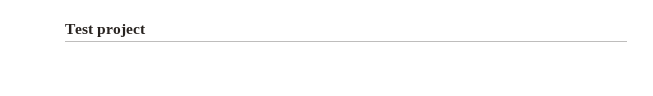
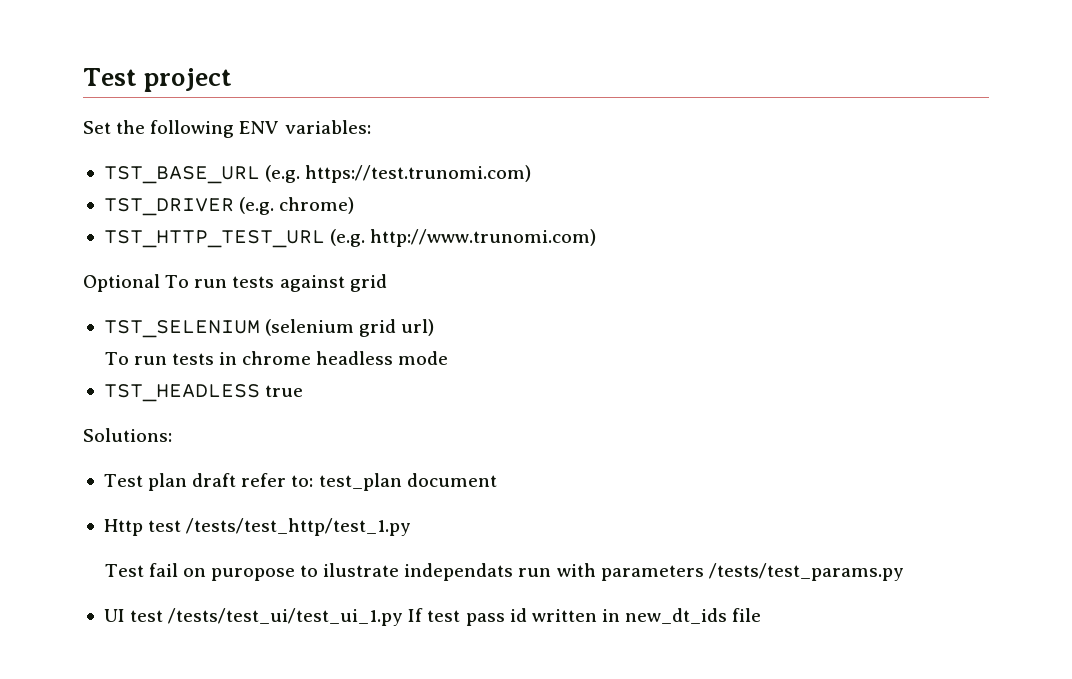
(147, 30) none -> [83,120,371,138] [103,165,532,184] [103,197,355,216] [103,229,597,248] [83,274,387,292] [103,319,435,338] [104,351,449,365] [103,384,304,402] [83,428,172,442] [103,473,497,491] [103,518,412,536] [104,563,904,581] [103,608,762,626] // Set the following ENV variables: // TST_BASE_URL (e.g. https://test.trunomi.com) // TST_DRIVER (e.g. chrome) // TST_HTTP_TEST_URL (e.g. http://www.trunomi.com) // Optional To run tests against grid // TST_SELENIUM (selenium grid url) // To run tests in chrome headless mode // TST_HEADLESS true // Solutions: // Test plan draft refer to: test_plan document // Http test /tests/test_http/test_1.py // Test fail on puropose to ilustrate independats run with parameters /tests/test_params.py // UI test /tests/test_ui/test_ui_1.py If test pass id written in new_dt_ids file

